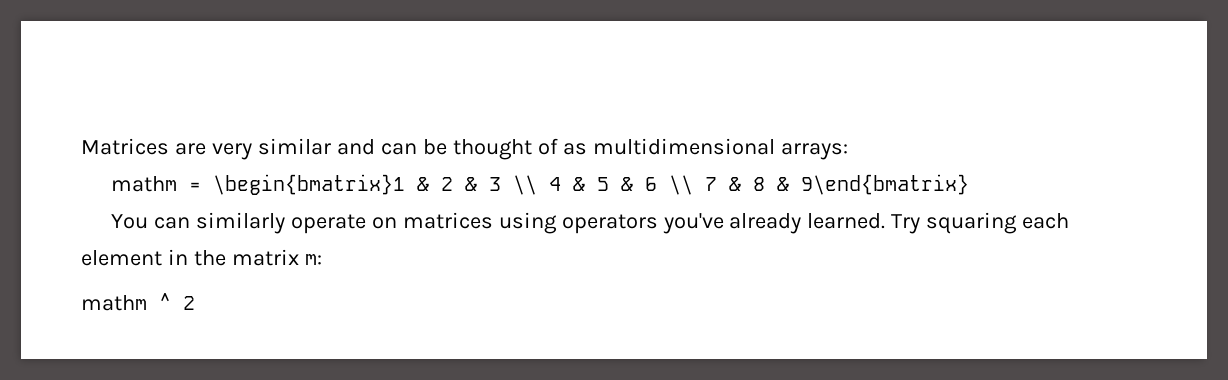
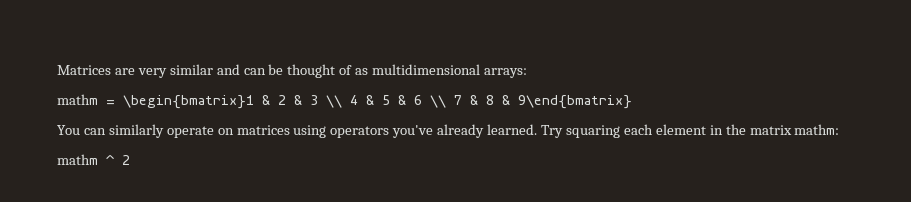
[304,254,322,265] m: -> [794,124,840,135] mathm:

